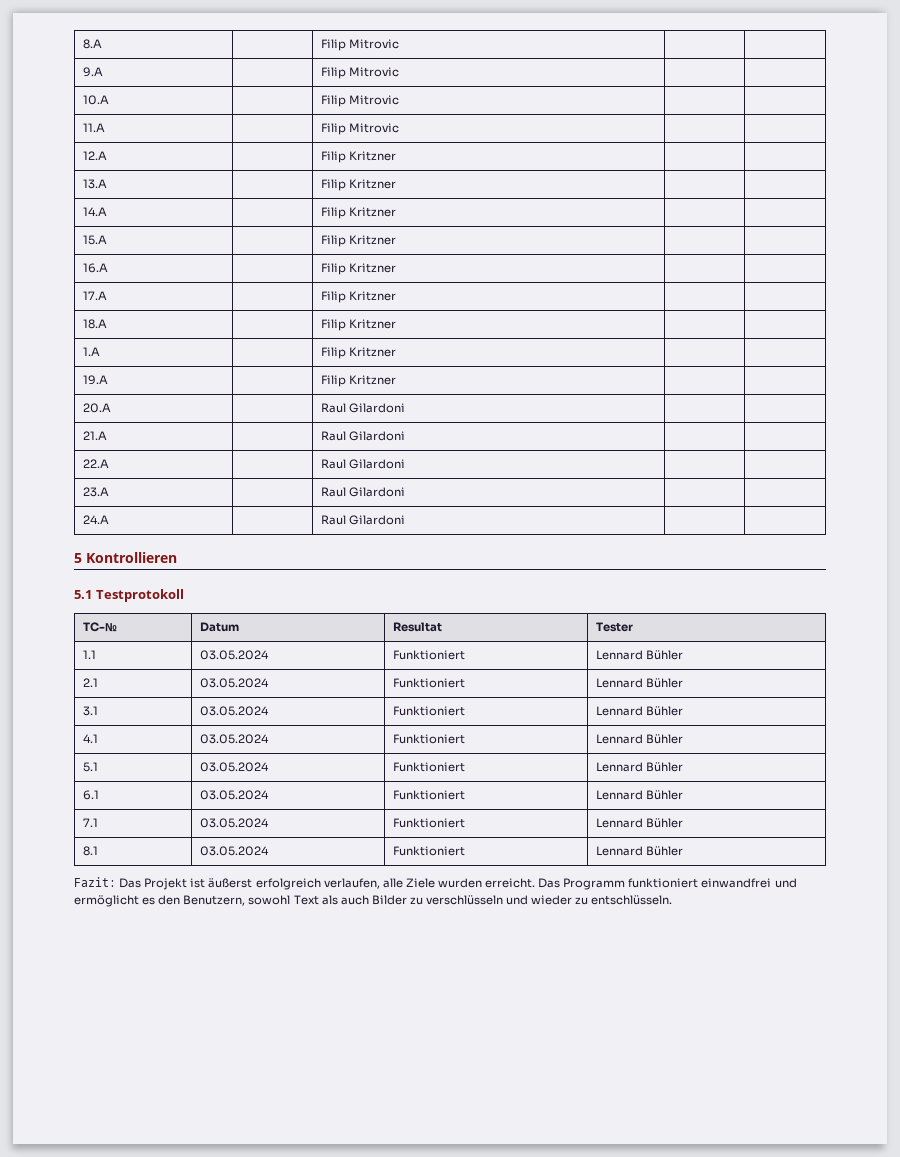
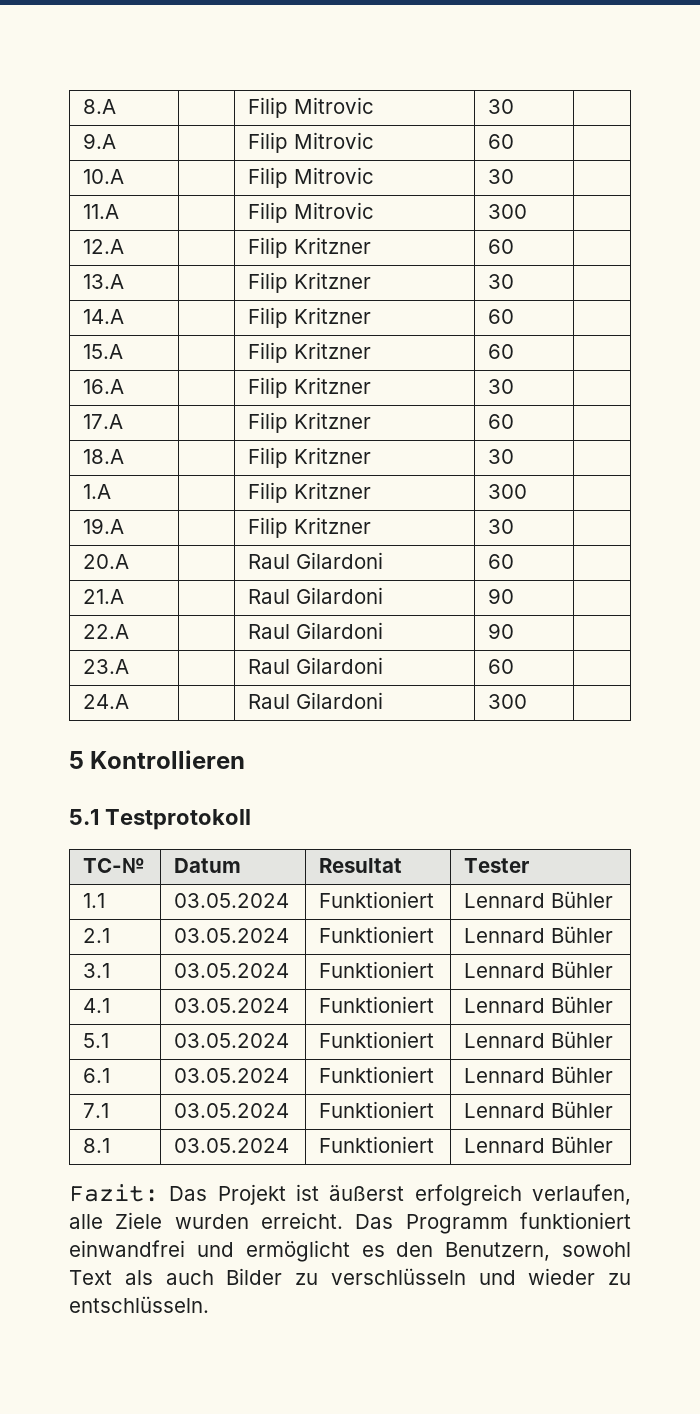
(400, 44) none -> [488,99,515,114] 30
(400, 72) none -> [488,134,515,149] 60
(400, 100) none -> [488,169,515,184] 30
(400, 128) none -> [488,204,528,219] 300
(397, 156) none -> [488,239,515,254] 60
(397, 184) none -> [488,274,515,289] 30
(397, 212) none -> [488,309,515,324] 60
(397, 240) none -> [488,344,515,359] 60
(397, 268) none -> [488,379,515,394] 30
(397, 296) none -> [488,414,515,429] 60
(397, 324) none -> [488,449,515,464] 30
(397, 352) none -> [488,484,528,499] 300
(397, 380) none -> [488,519,515,534] 30
(406, 408) none -> [488,554,515,569] 60
(406, 436) none -> [488,588,515,604] 90
(406, 464) none -> [488,623,515,639] 90
(406, 492) none -> [488,659,515,674] 60
(406, 520) none -> [488,694,528,709] 300

